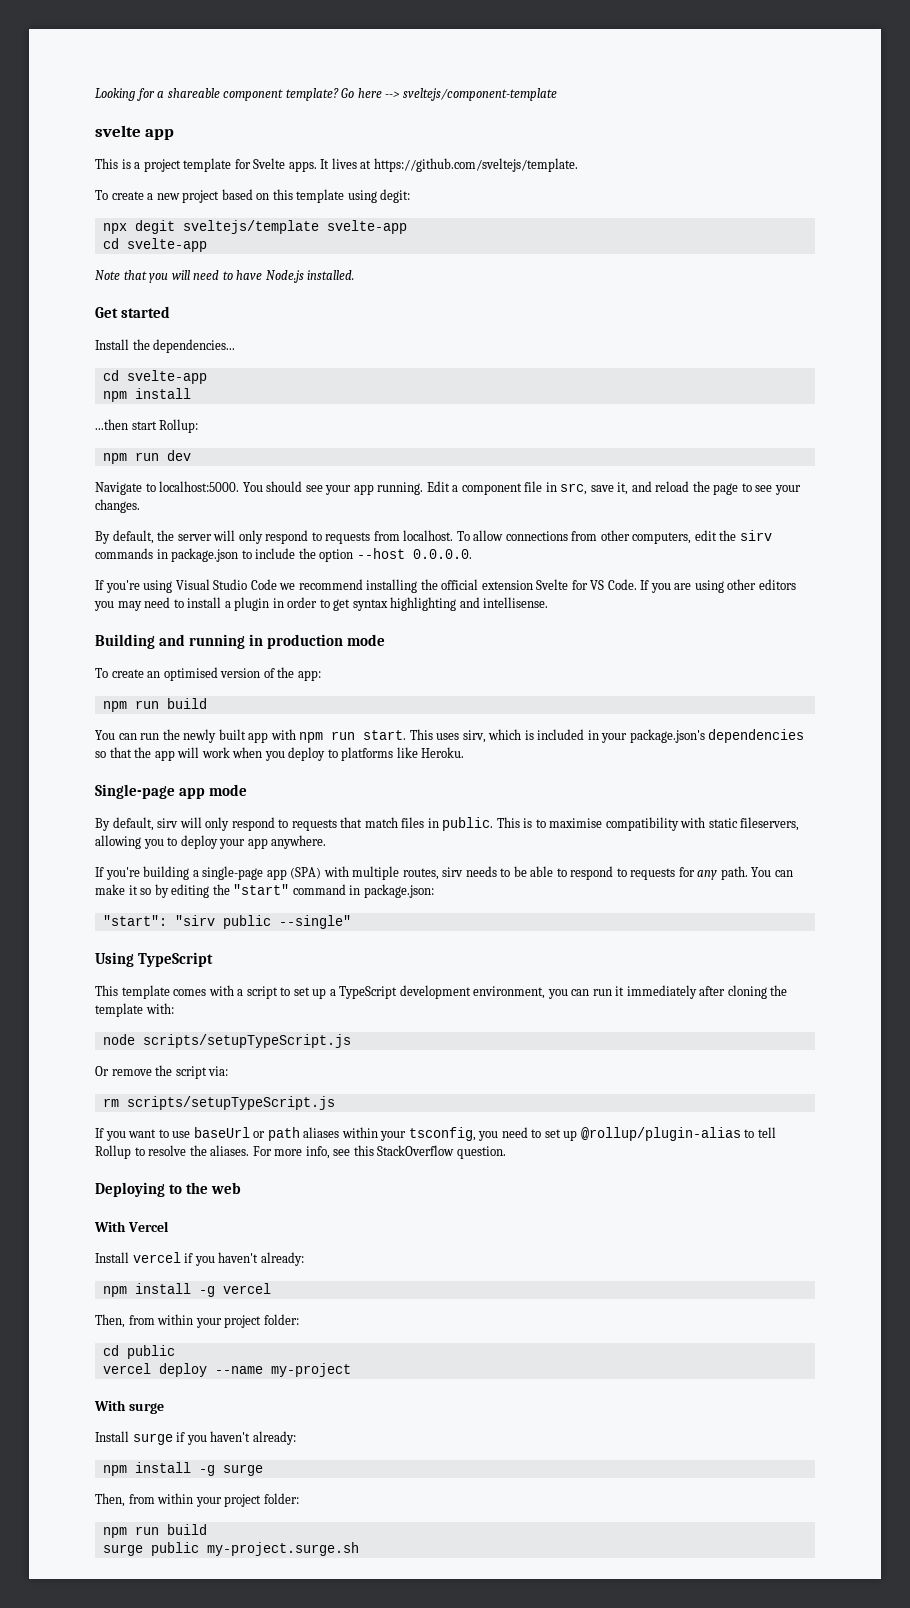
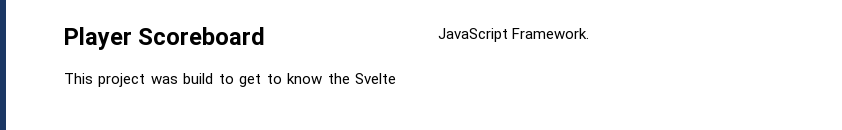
[95,88,557,101] [95,125,175,140] [95,158,578,172] [95,189,411,203] [102,220,407,234] [102,238,207,252] [95,270,355,283] [95,306,171,318] [95,339,236,353] [102,370,207,384] [102,388,191,402] [95,419,199,433] [102,450,191,464] [95,481,801,495] [95,499,140,513] [95,530,772,544] [95,548,472,562] [95,579,796,593] [94,597,549,611] [95,634,386,649] [95,667,321,681] [102,698,207,712] [95,729,805,743] [95,747,465,761] [95,784,248,799] [95,817,800,831] [95,835,327,849] [95,866,793,880] [95,884,434,898] [102,915,351,929] [95,952,214,967] [95,985,788,999] [95,1003,174,1017] [102,1034,351,1048] [95,1065,229,1079] [102,1096,335,1110] [95,1127,776,1141] [95,1145,506,1159] [95,1182,242,1197] [94,1221,169,1232] [95,1252,304,1266] [102,1283,271,1297] [95,1314,299,1328] [102,1345,175,1359] [102,1363,351,1377] [94,1400,164,1414] [95,1431,296,1445] [102,1462,263,1476] [95,1493,299,1507] [102,1524,207,1538] [102,1542,359,1556] Looking for a shareable component template? Go here --> sveltejs/component-template // svelte app // This is a project template for Svelte apps. It lives at https://github.com/sveltejs/template. // To create a new project based on this template using degit: // npx degit sveltejs/template svelte-app // cd svelte-app // Note that you will need to have Node.js installed. // Get started // Install the dependencies... // cd svelte-app // npm install // ...then start Rollup: // npm run dev // Navigate to localhost:5000. You should see your app running. Edit a component file in src, save it, and reload the page to see your changes. // By default, the server will only respond to requests from localhost. To allow connections from other computers, edit the sirv commands in package.json to include the option --host 0.0.0.0. // If you're using Visual Studio Code we recommend installing the official extension Svelte for VS Code. If you are using other editors you may need to install a plugin in order to get syntax highlighting and intellisense. // Building and running in production mode // To create an optimised version of the app: // npm run build // You can run the newly built app with npm run start. This uses sirv, which is included in your package.json's dependencies so that the app will work when you deploy to platforms like Heroku. // Single-page app mode // By default, sirv will only respond to requests that match files in public. This is to maximise compatibility with static fileservers, allowing you to deploy your app anywhere. // If you're building a single-page app (SPA) with multiple routes, sirv needs to be able to respond to requests for any path. You can make it so by editing the "start" command in package.json: // "start": "sirv public --single" // Using TypeScript // This template comes with a script to set up a TypeScript development environment, you can run it immediately after cloning the template with: // node scripts/setupTypeScript.js // Or remove the script via: // rm scripts/setupTypeScript.js // If you want to use baseUrl or path aliases within your tsconfig, you need to set up @rollup/plugin-alias to tell Rollup to resolve the aliases. For more info, see this StackOverflow question. // Deploying to the web // With Vercel // Install vercel if you haven't already: // npm install -g vercel // Then, from within your project folder: // cd public // vercel deploy --name my-project // With surge // Install surge if you haven't already: // npm install -g surge // Then, from within your project folder: // npm run build // surge public my-project.surge.sh -> [64,27,266,50] [64,73,397,87] [438,28,590,42] Player Scoreboard // This project was build to get to know the Svelte JavaScript Framework.

